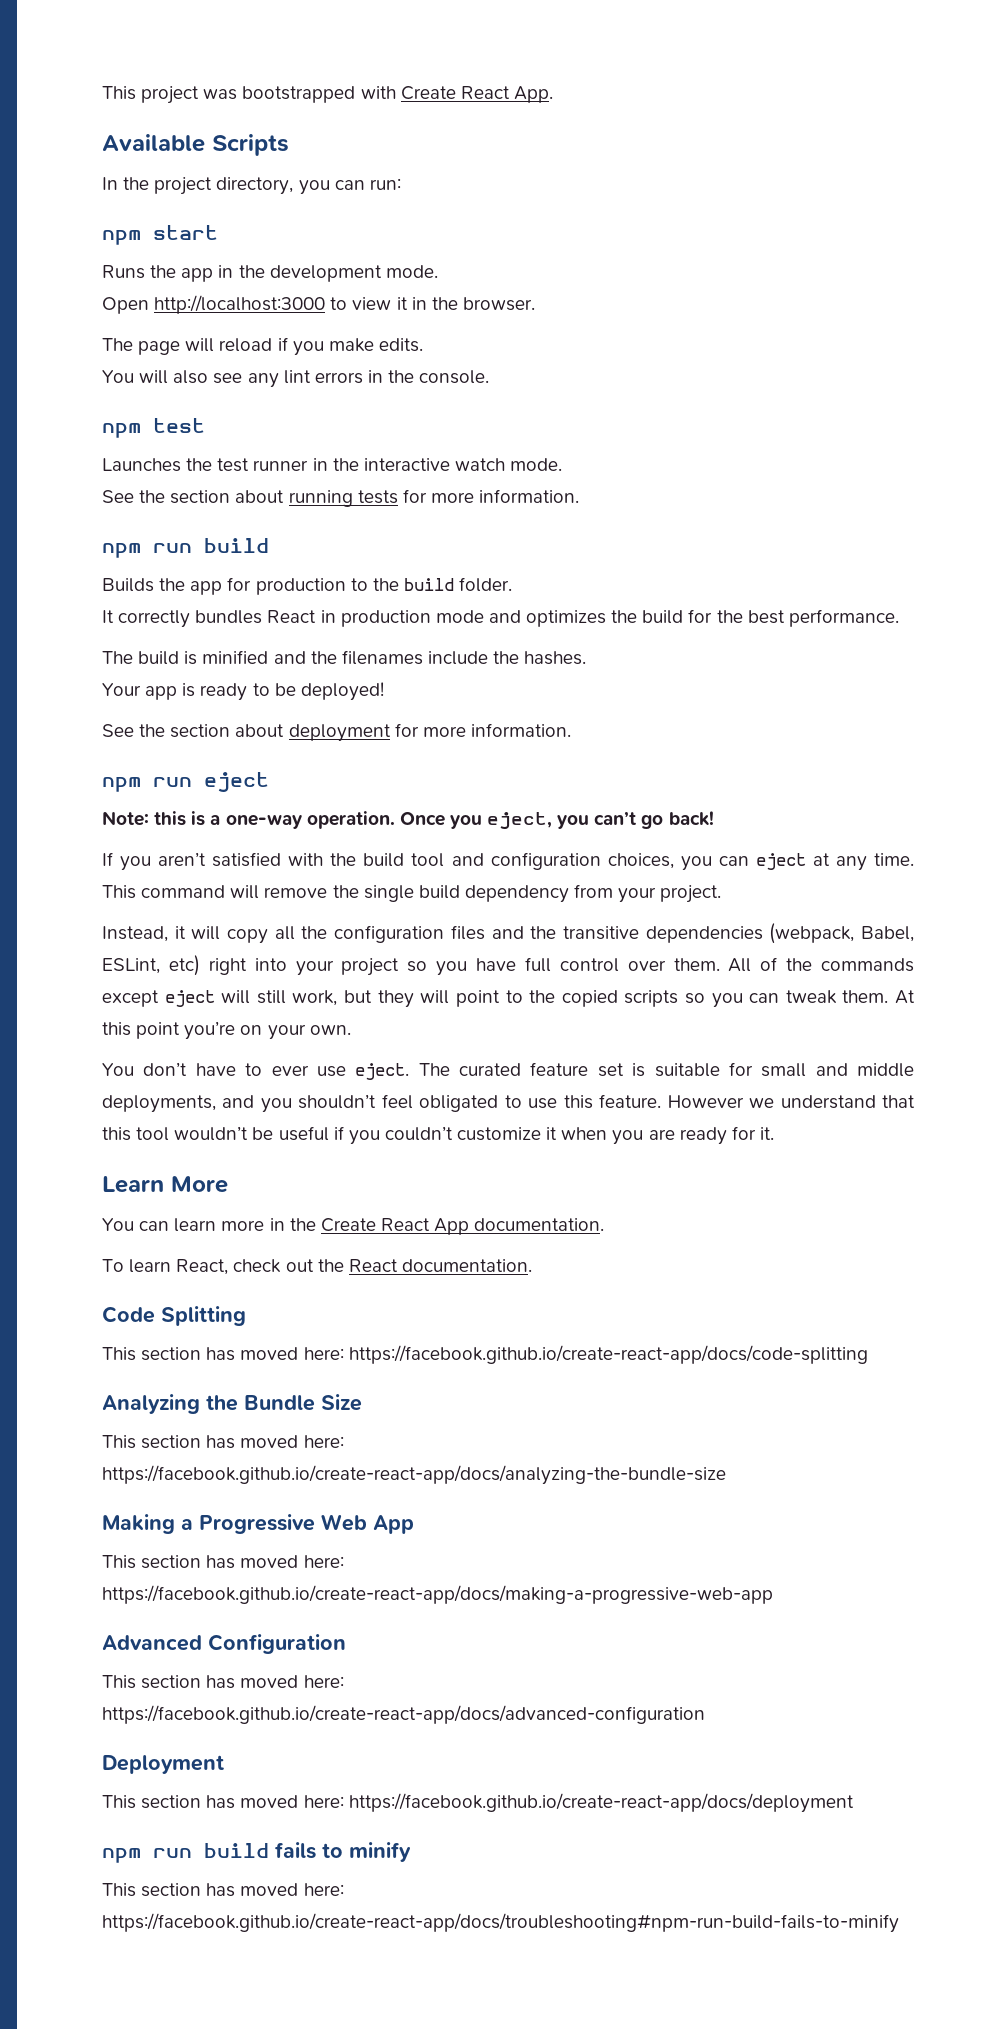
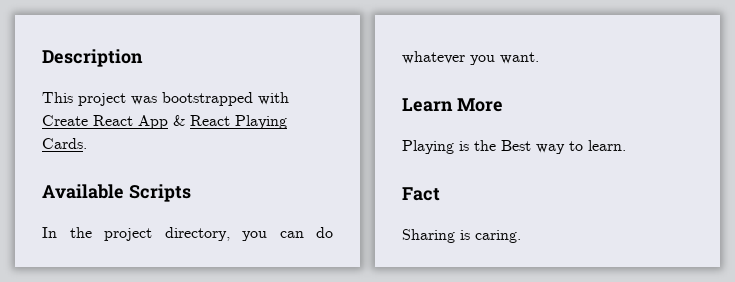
(102, 93) none -> [42,49,143,67] Description //
[513,86,553,103] App. -> [138,115,287,129] [42,138,87,149] App & React Playing Cards.
[369,178,401,190] [102,225,218,245] [102,265,438,282] [102,295,535,314] [102,337,423,356] [102,370,490,388] [102,418,205,438] [102,458,563,472] [102,489,580,507] [102,538,269,558] [102,577,513,595] [102,609,899,628] [102,650,587,665] [102,682,384,701] [102,723,571,742] [102,772,269,792] [102,811,714,830] [102,852,914,871] [102,884,722,903] [102,923,915,944] [102,955,914,976] [102,990,915,1008] [102,1021,351,1040] [102,1062,914,1080] [102,1094,915,1113] [102,1126,774,1145] [102,1176,228,1193] [102,1218,605,1235] [102,1259,532,1275] [102,1306,246,1326] [102,1345,868,1364] [102,1394,362,1414] [102,1435,344,1449] [102,1465,726,1485] [102,1514,414,1534] [102,1555,344,1569] [102,1585,773,1604] [102,1634,346,1654] [102,1675,344,1689] [102,1705,705,1724] [102,1755,224,1774] [102,1793,854,1813] [102,1842,411,1863] [102,1883,344,1897] [102,1913,899,1933] run: // npm start // Runs the app in the development mode. // Open http://localhost:3000 to view it in the browser. // The page will reload if you make edits. // You will also see any lint errors in the console. // npm test // Launches the test runner in the interactive watch mode. // See the section about running tests for more information. // npm run build // Builds the app for production to the build folder. // It correctly bundles React in production mode and optimizes the build for the best performance. // The build is minified and the filenames include the hashes. // Your app is ready to be deployed! // See the section about deployment for more information. // npm run eject // Note: this is a one-way operation. Once you eject, you can’t go back! // If you aren’t satisfied with the build tool and configuration choices, you can eject at any time. This command will remove the single build dependency from your project. // Instead, it will copy all the configuration files and the transitive dependencies (webpack, Babel, ESLint, etc) right into your project so you have full control over them. All of the commands except eject will still work, but they will point to the copied scripts so you can tweak them. At this point you’re on your own. // You don’t have to ever use eject. The curated feature set is suitable for small and middle deployments, and you shouldn’t feel obligated to use this feature. However we understand that this tool wouldn’t be useful if you couldn’t customize it when you are ready for it. // Learn More // You can learn more in the Create React App documentation. // To learn React, check out the React documentation. // Code Splitting // This section has moved here: https://facebook.github.io/create-react-app/docs/code-splitting // Analyzing the Bundle Size // This section has moved here: https://facebook.github.io/create-react-app/docs/analyzing-the-bundle-size // Making a Progressive Web App // This section has moved here: https://facebook.github.io/create-react-app/docs/making-a-progressive-web-app // Advanced Configuration // This section has moved here: https://facebook.github.io/create-react-app/docs/advanced-configuration // Deployment // This section has moved here: https://facebook.github.io/create-react-app/docs/deployment // npm run build fails to minify // This section has moved here: https://facebook.github.io/create-react-app/docs/troubleshooting#npm-run-build-fails-to-minify -> [316,227,333,238] [402,51,539,65] [402,98,503,112] [402,140,626,154] [402,187,440,201] [402,229,521,243] do whatever you want. // Learn More // Playing is the Best way to learn. // Fact // Sharing is caring.

